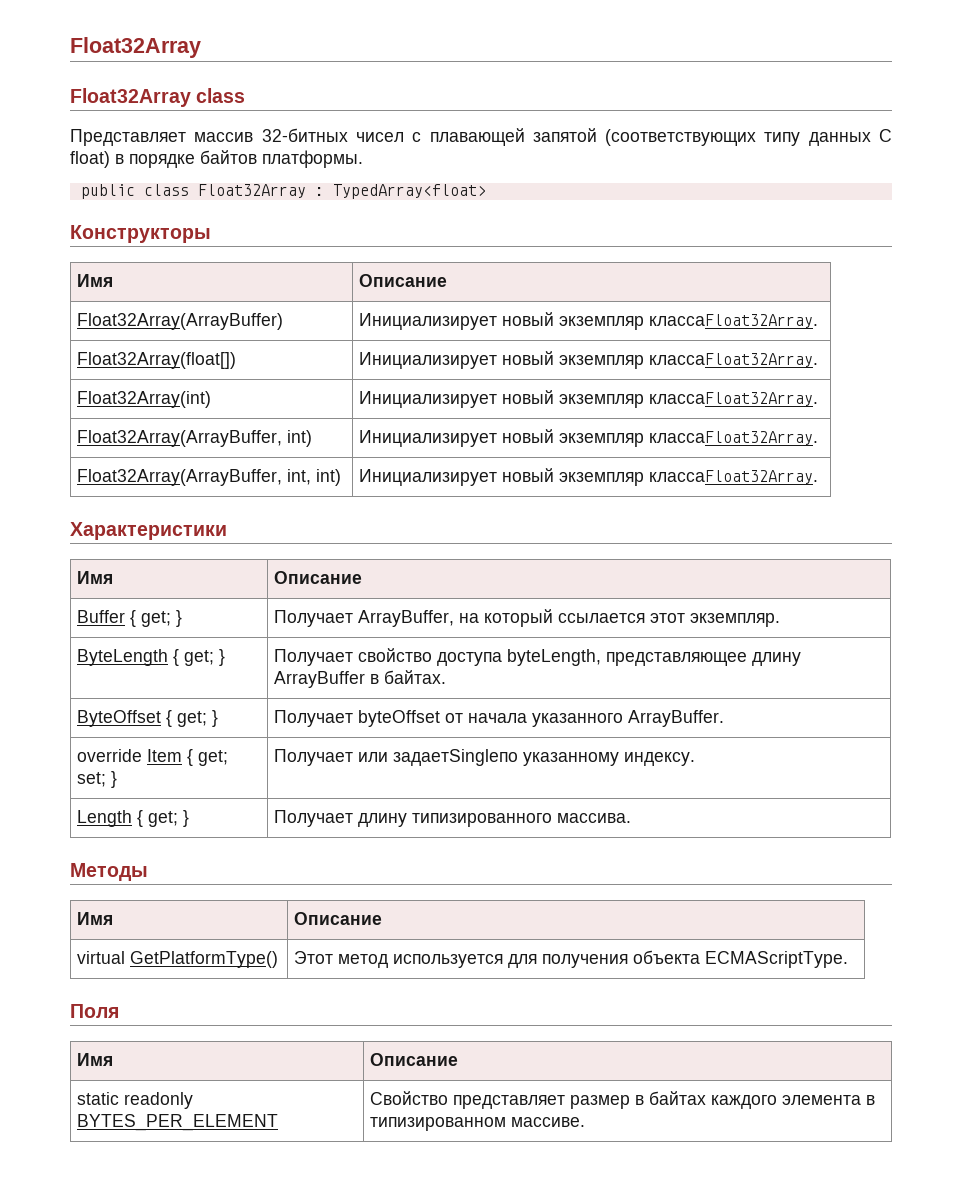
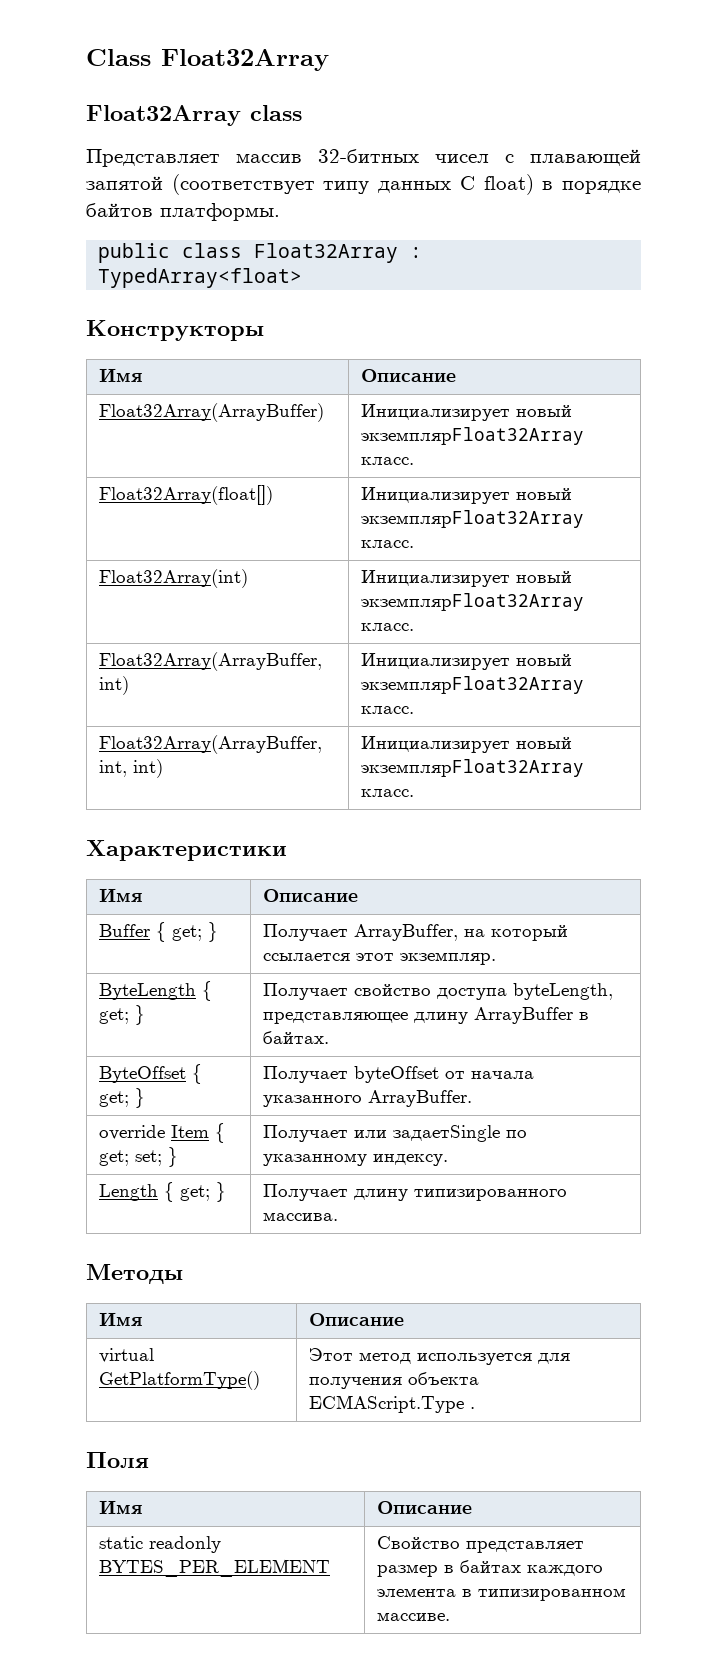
(70, 47) none -> [86,49,151,66] Class
[605,129,757,146] (соответствующих -> [171,174,315,195] (соответствует
[559,314,819,330] экземпляр классаFloat32Array. -> [361,427,585,445] [361,457,415,465] экземплярFloat32Array класс.
[559,353,819,369] экземпляр классаFloat32Array. -> [361,510,585,528] [361,540,415,548] экземплярFloat32Array класс.
[559,392,819,408] экземпляр классаFloat32Array. -> [361,593,585,611] [361,623,415,631] экземплярFloat32Array класс.
[559,431,819,447] экземпляр классаFloat32Array. -> [361,676,585,694] [361,706,415,714] экземплярFloat32Array класс.
[559,470,819,486] экземпляр классаFloat32Array. -> [361,759,585,777] [361,789,415,797] экземплярFloat32Array класс.
[393,749,519,766] задаетSingleпо -> [393,1125,528,1142] задаетSingle по
[705,951,849,968] ECMAScriptType. -> [309,1395,476,1413] ECMAScript.Type .

